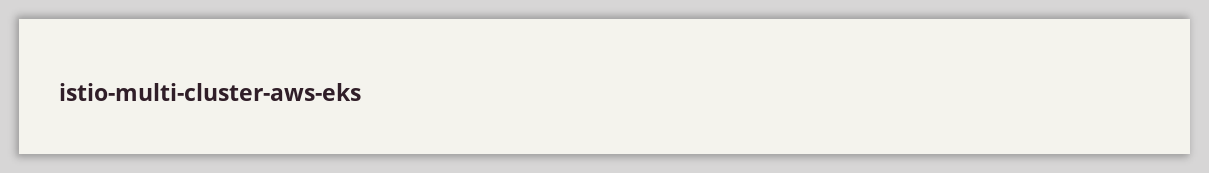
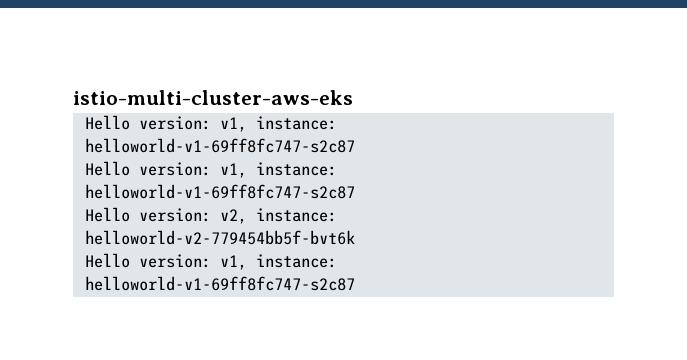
(361, 92) none -> [85,115,337,132] [85,138,355,153] [85,161,337,178] [85,184,355,199] [85,207,337,224] [85,230,355,245] [85,253,337,270] [85,276,355,291] // Hello version: v1, instance: helloworld-v1-69ff8fc747-s2c87 // Hello version: v1, instance: helloworld-v1-69ff8fc747-s2c87 // Hello version: v2, instance: helloworld-v2-779454bb5f-bvt6k // Hello version: v1, instance: helloworld-v1-69ff8fc747-s2c87

